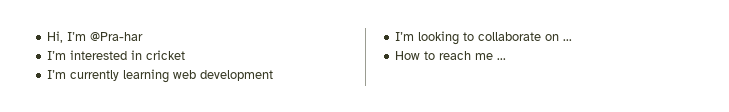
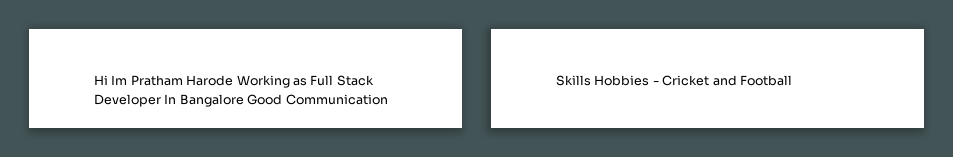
[47,31,144,43] [47,50,186,60] [47,69,274,83] [395,31,573,45] [395,51,507,60] Hi, I’m @Pra-har // I’m interested in cricket // I’m currently learning web development // I’m looking to collaborate on ... // How to reach me ... -> [94,75,374,88] [94,94,388,107] [556,75,792,86] Hi Im Pratham Harode Working as Full Stack Developer In Bangalore Good Communication Skills Hobbies - Cricket and Football

